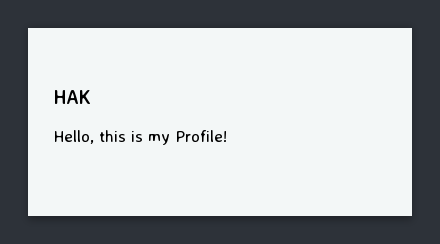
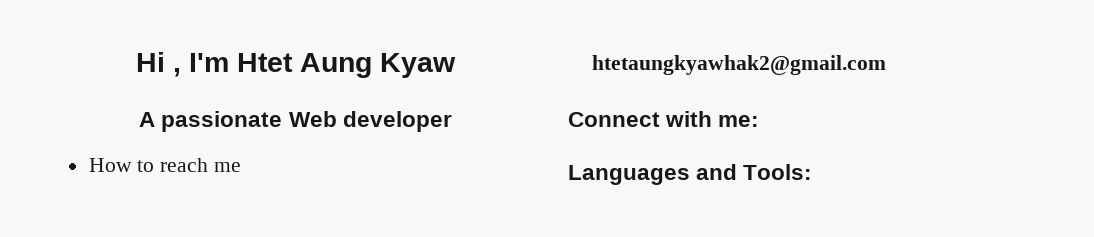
[54,90,91,104] [54,130,227,145] HAK // Hello, this is my Profile! -> [136,52,456,78] [139,111,452,132] [88,158,242,172] [591,55,886,75] [568,111,760,127] [568,164,813,185] Hi , I'm Htet Aung Kyaw // A passionate Web developer // How to reach me htetaungkyawhak2@gmail.com // Connect with me: // Languages and Tools:

